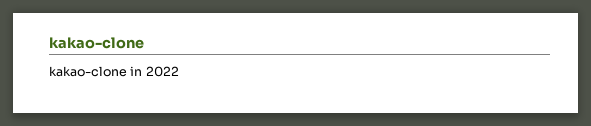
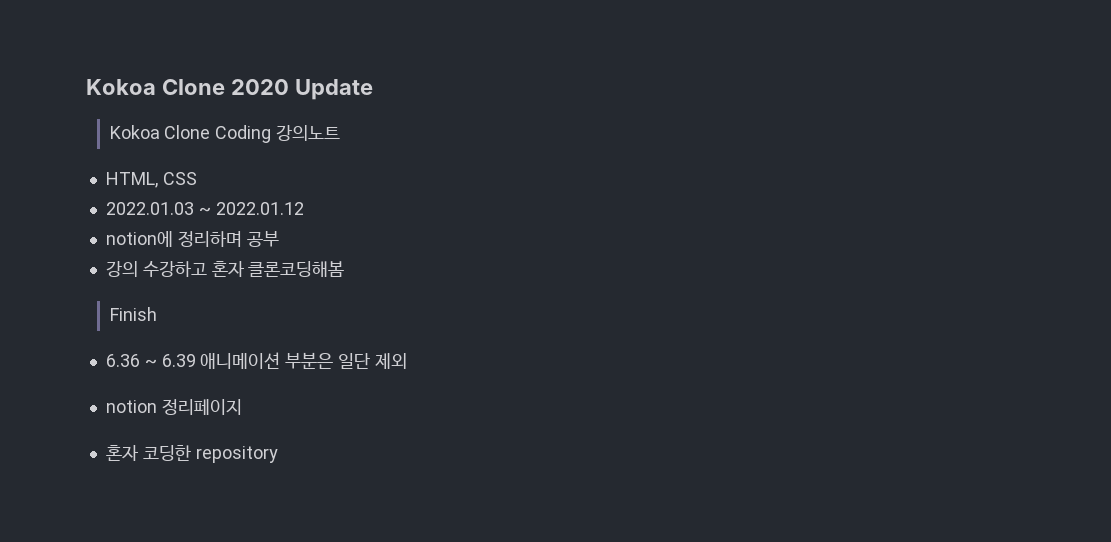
[49,37,144,49] [49,66,179,77] kakao-clone // kakao-clone in 2022 -> [86,79,373,100] [109,125,341,143] [105,172,197,188] [105,202,304,215] [105,231,279,247] [105,261,345,277] [109,307,157,321] [105,352,407,369] [105,399,242,415] [105,445,278,463] Kokoa Clone 2020 Update // Kokoa Clone Coding 강의노트 // HTML, CSS // 2022.01.03 ~ 2022.01.12 // notion에 정리하며 공부 // 강의 수강하고 혼자 클론코딩해봄 // Finish // 6.36 ~ 6.39 애니메이션 부분은 일단 제외 // notion 정리페이지 // 혼자 코딩한 repository

